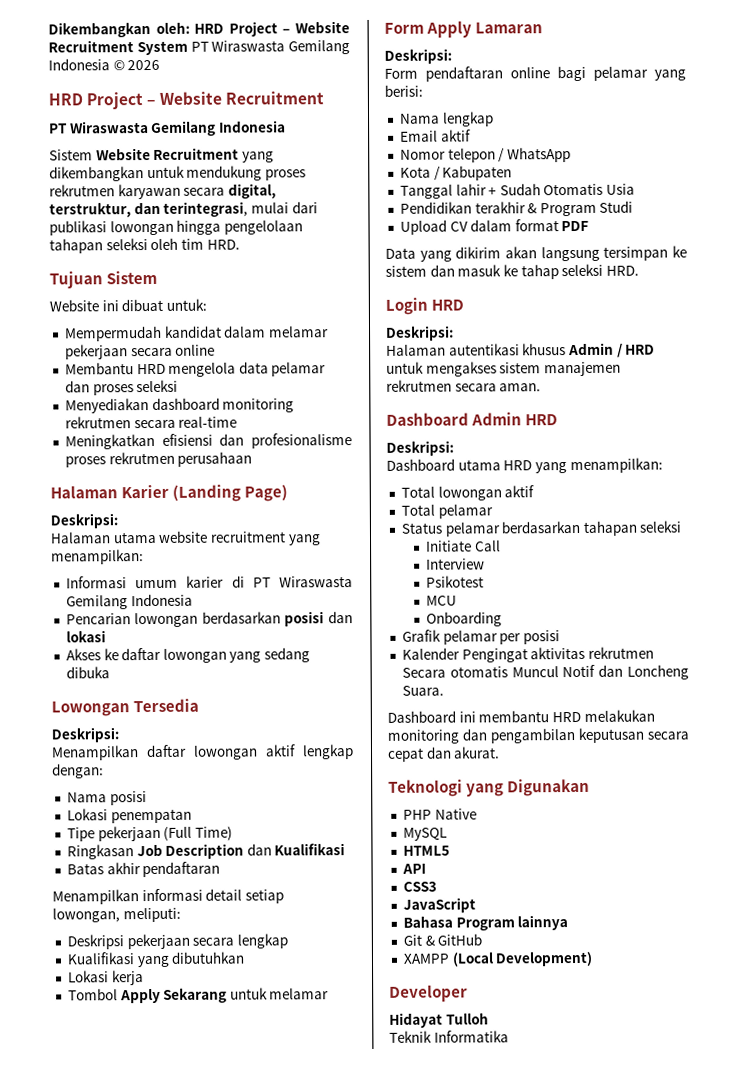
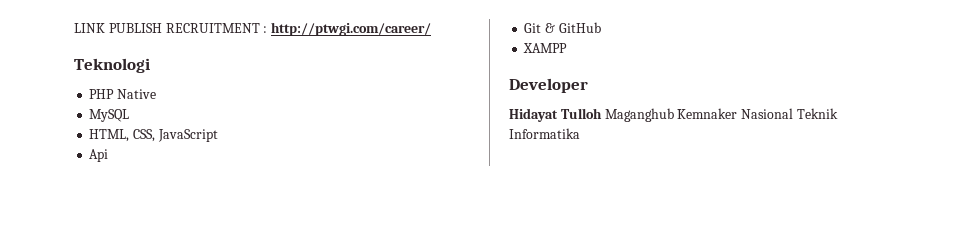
[48,21,350,38] [48,40,350,56] [48,58,161,71] [48,91,324,110] [49,120,286,137] [49,147,274,163] [49,165,306,182] [49,183,276,200] [49,201,318,218] [49,219,303,236] [49,237,240,254] [49,270,158,289] [49,298,207,312] [63,325,329,342] [64,344,216,360] [64,361,327,377] [64,379,179,396] [64,397,295,414] [64,416,238,429] [64,433,352,450] [64,451,253,468] [50,484,289,502] [50,513,118,529] [50,530,321,546] [51,549,144,565] [65,575,353,589] [65,593,193,610] [65,611,353,628] [65,630,106,643] [65,647,311,663] [65,666,110,679] [51,698,200,717] [51,727,119,743] [51,744,354,761] [52,763,104,779] [66,791,147,806] [66,808,192,824] [66,825,233,842] [66,843,346,860] [66,861,221,878] [52,888,284,905] [52,907,181,923] [66,933,288,950] [66,951,246,968] [67,970,144,986] [67,987,330,1004] [384,20,544,38] [384,48,452,64] [384,65,686,82] [384,84,423,97] [399,111,494,127] [399,129,471,142] [399,147,571,163] [399,165,513,181] [399,183,636,199] [399,200,634,217] [399,219,590,235] [385,245,687,262] [385,263,639,280] [385,297,465,315] [386,325,454,341] [386,342,656,358] [386,361,621,377] [386,379,542,392] [386,412,559,426] [386,440,454,456] [386,457,663,474] [400,485,535,501] [400,504,493,519] [400,520,682,537] [426,540,501,552] [426,558,486,570] [426,575,485,588] [426,595,458,606] [426,611,503,627] [401,629,560,645] [401,646,654,663] [401,664,689,680] [401,685,444,696] [387,709,655,723] [387,727,689,744] [387,746,501,762] Dikembangkan oleh: HRD Project – Website Recruitment System PT Wiraswasta Gemilang Indonesia © 2026 // HRD Project – Website Recruitment // PT Wiraswasta Gemilang Indonesia // Sistem Website Recruitment yang dikembangkan untuk mendukung proses rekrutmen karyawan secara digital, terstruktur, dan terintegrasi, mulai dari publikasi lowongan hingga pengelolaan tahapan seleksi oleh tim HRD. // Tujuan Sistem // Website ini dibuat untuk: // Mempermudah kandidat dalam melamar pekerjaan secara online // Membantu HRD mengelola data pelamar dan proses seleksi // Menyediakan dashboard monitoring rekrutmen secara real-time // Meningkatkan efisiensi dan profesionalisme proses rekrutmen perusahaan // Halaman Karier (Landing Page) // Deskripsi: // Halaman utama website recruitment yang menampilkan: // Informasi umum karier di PT Wiraswasta Gemilang Indonesia // Pencarian lowongan berdasarkan posisi dan lokasi // Akses ke daftar lowongan yang sedang dibuka // Lowongan Tersedia // Deskripsi: // Menampilkan daftar lowongan aktif lengkap dengan: // Nama posisi // Lokasi penempatan // Tipe pekerjaan (Full Time) // Ringkasan Job Description dan Kualifikasi // Batas akhir pendaftaran // Menampilkan informasi detail setiap lowongan, meliputi: // Deskripsi pekerjaan secara lengkap // Kualifikasi yang dibutuhkan // Lokasi kerja // Tombol Apply Sekarang untuk melamar // Form Apply Lamaran // Deskripsi: // Form pendaftaran online bagi pelamar yang berisi: // Nama lengkap // Email aktif // Nomor telepon / WhatsApp // Kota / Kabupaten // Tanggal lahir + Sudah Otomatis Usia // Pendidikan terakhir & Program Studi // Upload CV dalam format PDF // Data yang dikirim akan langsung tersimpan ke sistem dan masuk ke tahap seleksi HRD. // Login HRD // Deskripsi: // Halaman autentikasi khusus Admin / HRD untuk mengakses sistem manajemen rekrutmen secara aman. // Dashboard Admin HRD // Deskripsi: // Dashboard utama HRD yang menampilkan: // Total lowongan aktif // Total pelamar // Status pelamar berdasarkan tahapan seleksi // Initiate Call // Interview // Psikotest // MCU // Onboarding // Grafik pelamar per posisi // Kalender Pengingat aktivitas rekrutmen Secara otomatis Muncul Notif dan Loncheng Suara. // Dashboard ini membantu HRD melakukan monitoring dan pengambilan keputusan secara cepat dan akurat. -> [74,22,432,36] LINK PUBLISH RECRUITMENT : http://ptwgi.com/career/
[466,778,591,797] yang Digunakan -> (150, 65) none
[402,845,450,856] [401,863,426,874] [402,881,437,892] [402,897,476,913] [402,915,569,931] HTML5 // API // CSS3 // JavaScript // Bahasa Program lainnya -> [89,129,218,142] [89,149,109,162] HTML, CSS, JavaScript // Api
[451,951,594,967] (Local Development) -> (568, 48) none
(489, 1018) // -> [604,108,794,122] Maganghub Kemnaker Nasional

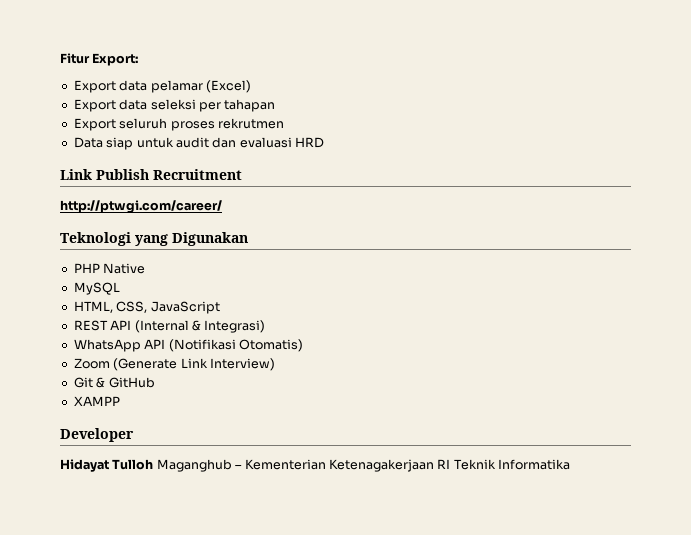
[74,23,268,33] LINK PUBLISH RECRUITMENT : -> [60,53,139,66] [73,80,251,93] [73,99,276,112] [73,118,284,131] [73,137,324,150] [60,169,242,180] Fitur Export: // Export data pelamar (Excel) // Export data seleksi per tahapan // Export seluruh proses rekrutmen // Data siap untuk audit dan evaluasi HRD // Link Publish Recruitment //
(150, 65) none -> [135,232,248,246] yang Digunakan
[89,149,109,162] Api -> [73,320,266,333] [73,339,303,352] [73,358,275,371] REST API (Internal & Integrasi) // WhatsApp API (Notifikasi Otomatis) // Zoom (Generate Link Interview)
[677,108,794,119] Kemnaker Nasional -> [235,459,451,472] – Kementerian Ketenagakerjaan RI

